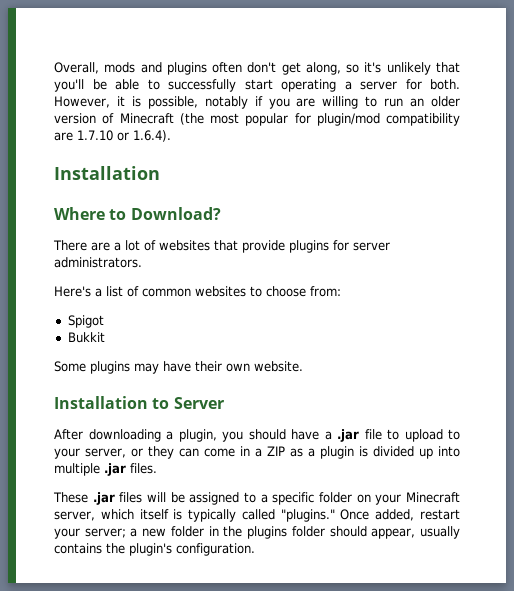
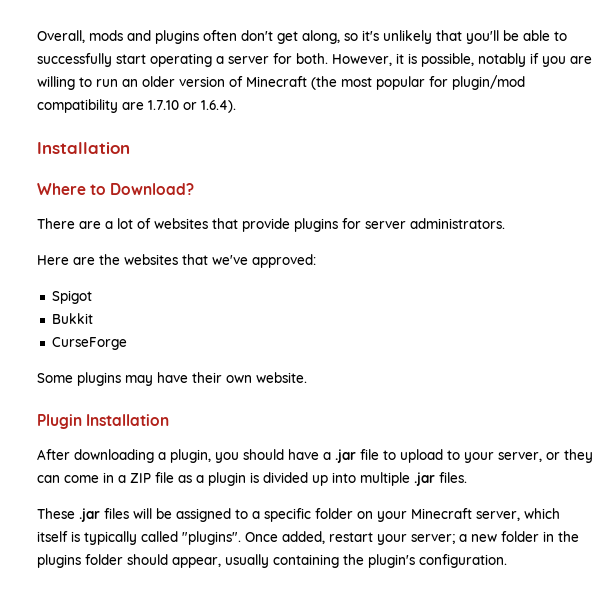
[54,286,341,297] Here's a list of common websites to choose from: -> [37,254,316,268] Here are the websites that we've approved:
(105, 337) none -> [51,337,127,350] // CurseForge
[54,396,224,409] Installation to Server -> [37,414,170,429] Plugin Installation
(285, 451) none -> [155,472,174,483] file
[280,509,335,522] "plugins." -> [182,531,241,545] "plugins".
[54,543,102,554] contains -> [273,554,339,568] containing

